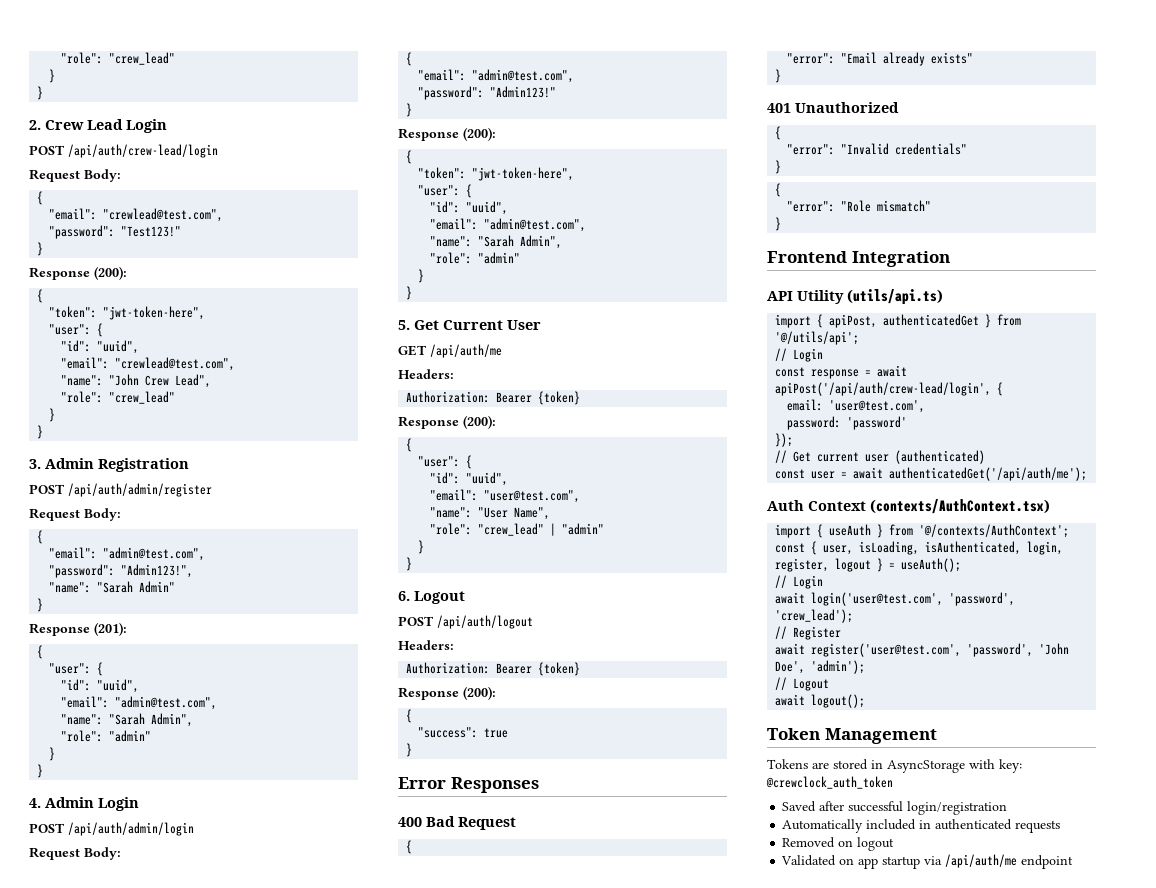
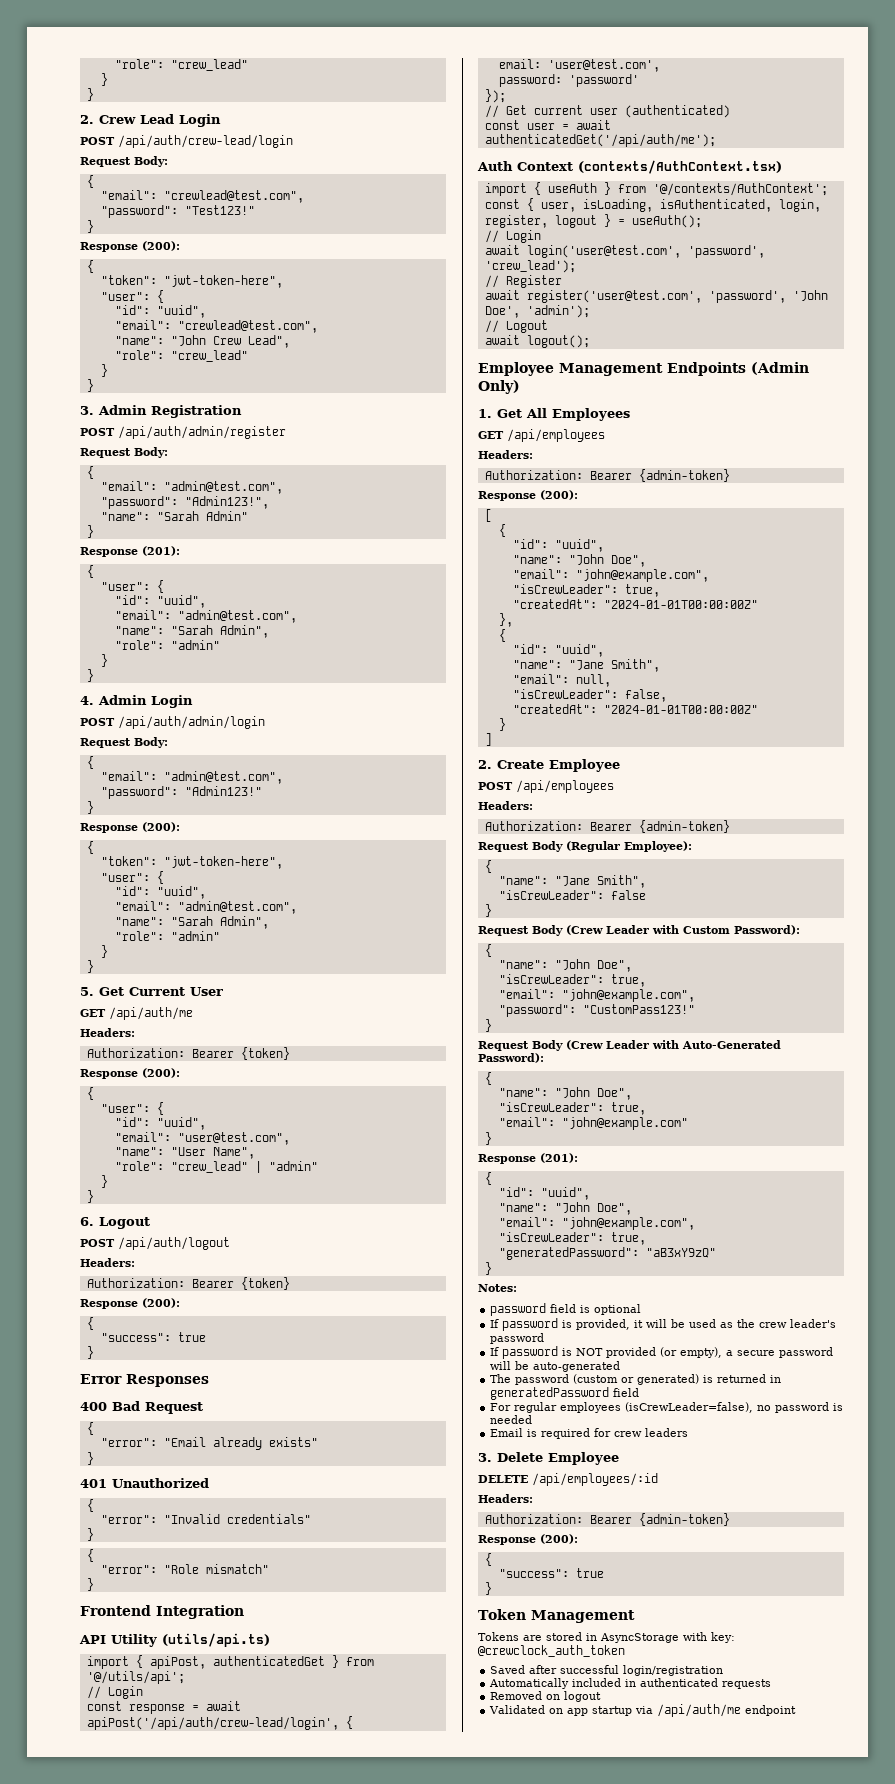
(866, 701) none -> [478,362,809,376] [478,380,520,394] [478,408,630,421] [478,429,605,442] [478,450,533,459] [484,469,730,482] [478,490,578,501] [484,509,492,522] [498,524,506,537] [512,539,604,552] [512,554,646,567] [512,569,709,582] [512,584,660,597] [512,599,758,609] [498,613,513,627] [498,629,506,642] [512,644,604,657] [512,659,660,672] [512,674,611,687] [512,689,667,702] [512,704,758,714] [498,718,506,731] [484,733,492,746] [478,759,620,772] [478,780,614,793] [478,801,533,810] [484,820,730,833] [478,841,692,852] [484,860,492,873] [498,875,646,888] [498,890,646,900] [484,904,492,917] [478,925,800,936] [484,944,492,957] [498,959,632,972] [498,974,646,987] [498,989,695,1002] [498,1004,695,1017] [484,1019,492,1032] [478,1040,781,1051] [478,1053,544,1063] [484,1072,492,1085] [498,1087,632,1100] [498,1102,646,1115] [498,1117,688,1130] [484,1132,492,1145] [478,1153,578,1164] [484,1172,492,1185] [498,1187,590,1200] [498,1202,632,1215] [498,1217,695,1230] [498,1232,646,1245] [498,1247,716,1260] [484,1262,492,1275] [478,1284,517,1292] [490,1303,642,1316] [490,1318,837,1331] [490,1333,545,1344] [490,1346,834,1359] [490,1361,621,1372] [490,1374,782,1385] [490,1387,640,1400] [490,1402,844,1413] [490,1415,533,1424] [490,1428,689,1439] [478,1452,619,1465] [478,1473,658,1486] [478,1494,533,1503] [484,1513,730,1526] [478,1534,578,1545] [484,1553,492,1566] [498,1568,604,1578] [484,1582,492,1595] // Employee Management Endpoints (Admin Only) // 1. Get All Employees // GET /api/employees // Headers: // Authorization: Bearer {admin-token} // Response (200): // [ // { // "id": "uuid", // "name": "John Doe", // "email": "john@example.com", // "isCrewLeader": true, // "createdAt": "2024-01-01T00:00:00Z" // }, // { // "id": "uuid", // "name": "Jane Smith", // "email": null, // "isCrewLeader": false, // "createdAt": "2024-01-01T00:00:00Z" // } // ] // 2. Create Employee // POST /api/employees // Headers: // Authorization: Bearer {admin-token} // Request Body (Regular Employee): // { // "name": "Jane Smith", // "isCrewLeader": false // } // Request Body (Crew Leader with Custom Password): // { // "name": "John Doe", // "isCrewLeader": true, // "email": "john@example.com", // "password": "CustomPass123!" // } // Request Body (Crew Leader with Auto-Generated Password): // { // "name": "John Doe", // "isCrewLeader": true, // "email": "john@example.com" // } // Response (201): // { // "id": "uuid", // "name": "John Doe", // "email": "john@example.com", // "isCrewLeader": true, // "generatedPassword": "aB3xY9zQ" // } // Notes: // password field is optional // If password is provided, it will be used as the crew leader's password // If password is NOT provided (or empty), a secure password will be auto-generated // The password (custom or generated) is returned in generatedPassword field // For regular employees (isCrewLeader=false), no password is needed // Email is required for crew leaders // 3. Delete Employee // DELETE /api/employees/:id // Headers: // Authorization: Bearer {admin-token} // Response (200): // { // "success": true // }

